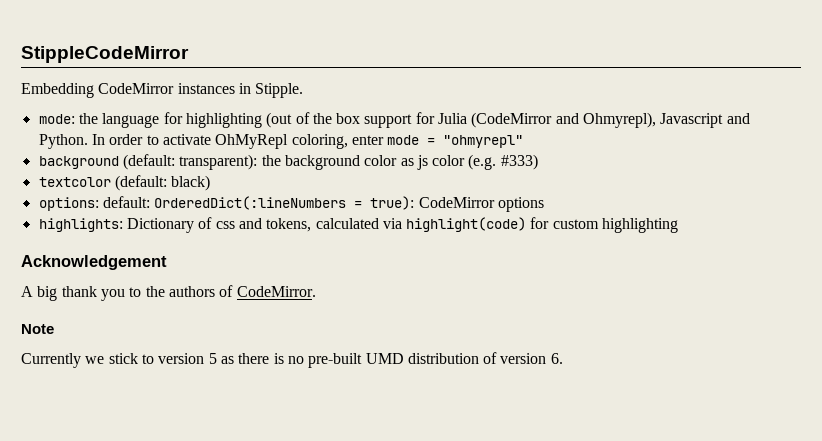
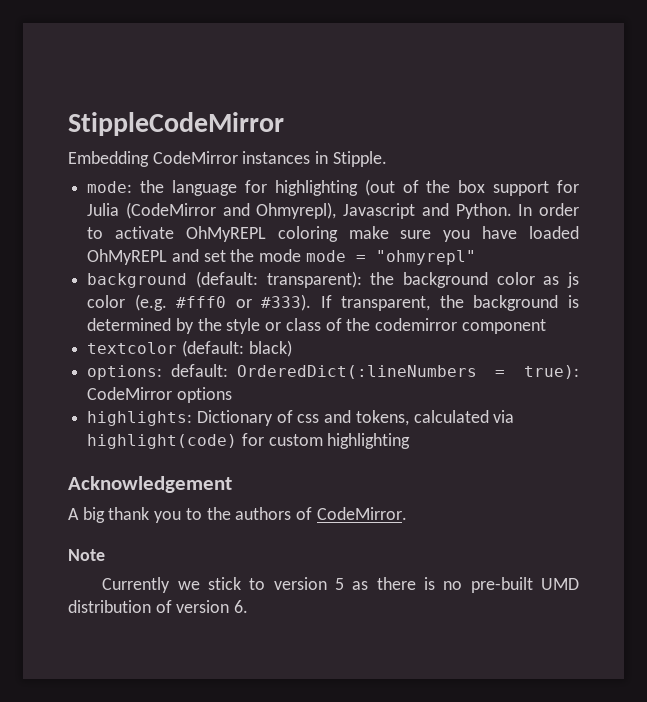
[215,134,384,149] OhMyRepl coloring, enter -> [185,226,579,242] [87,249,302,265] OhMyREPL coloring make sure you have loaded OhMyREPL and set the mode
[500,154,538,170] #333) -> [176,294,579,311] [87,318,546,334] #fff0 or #333). If transparent, the background is determined by the style or class of the codemirror component

